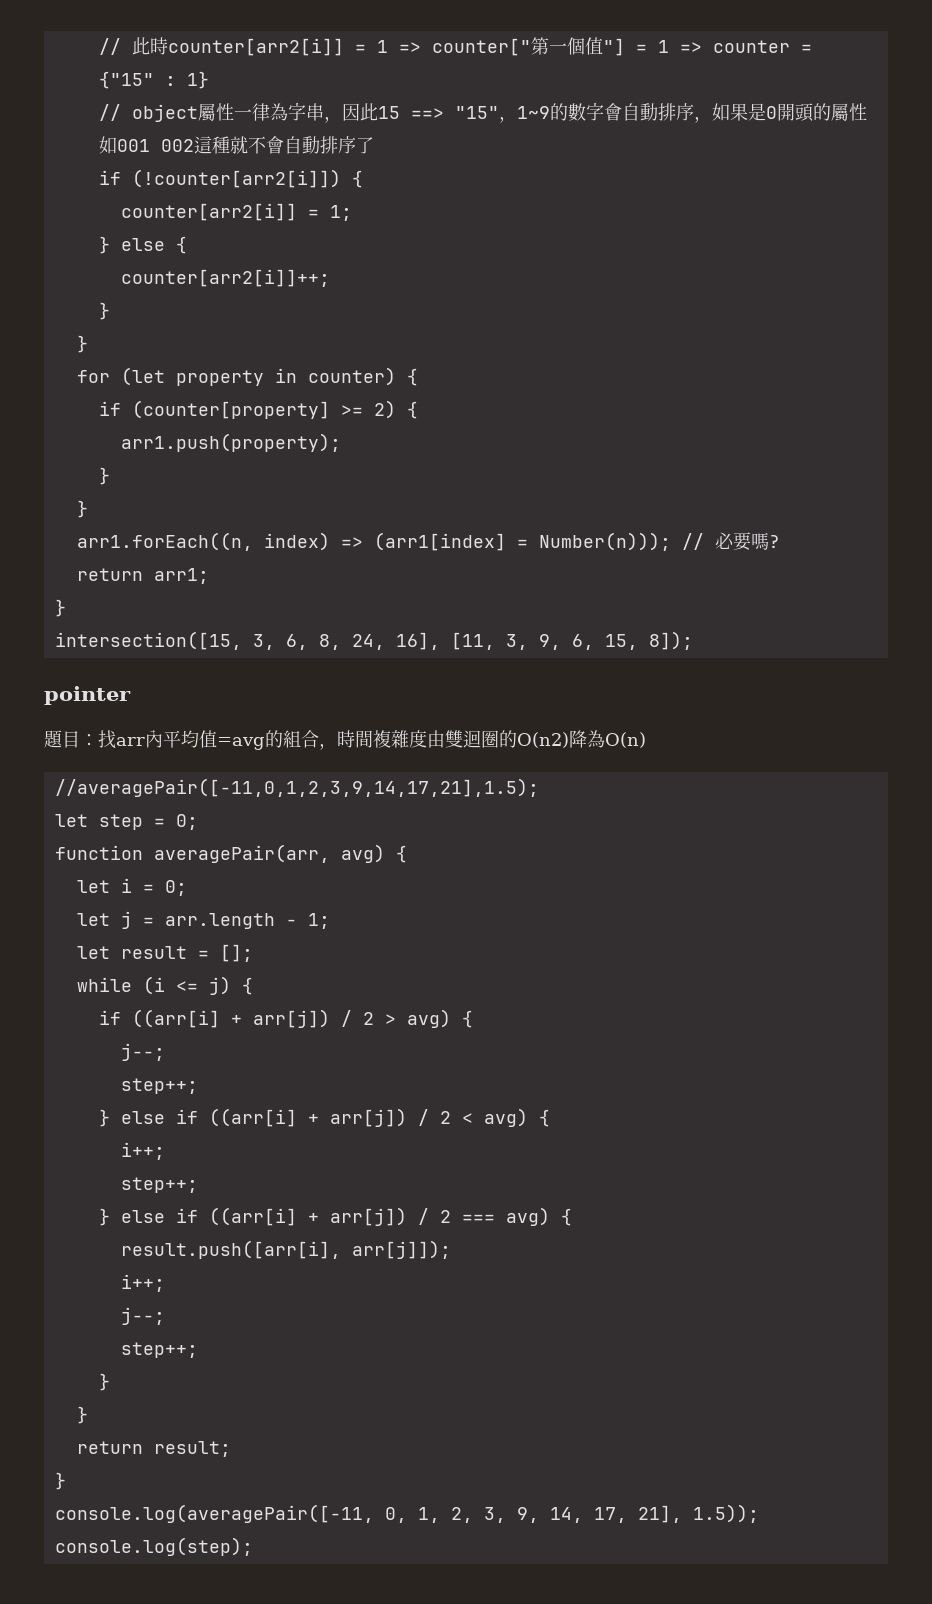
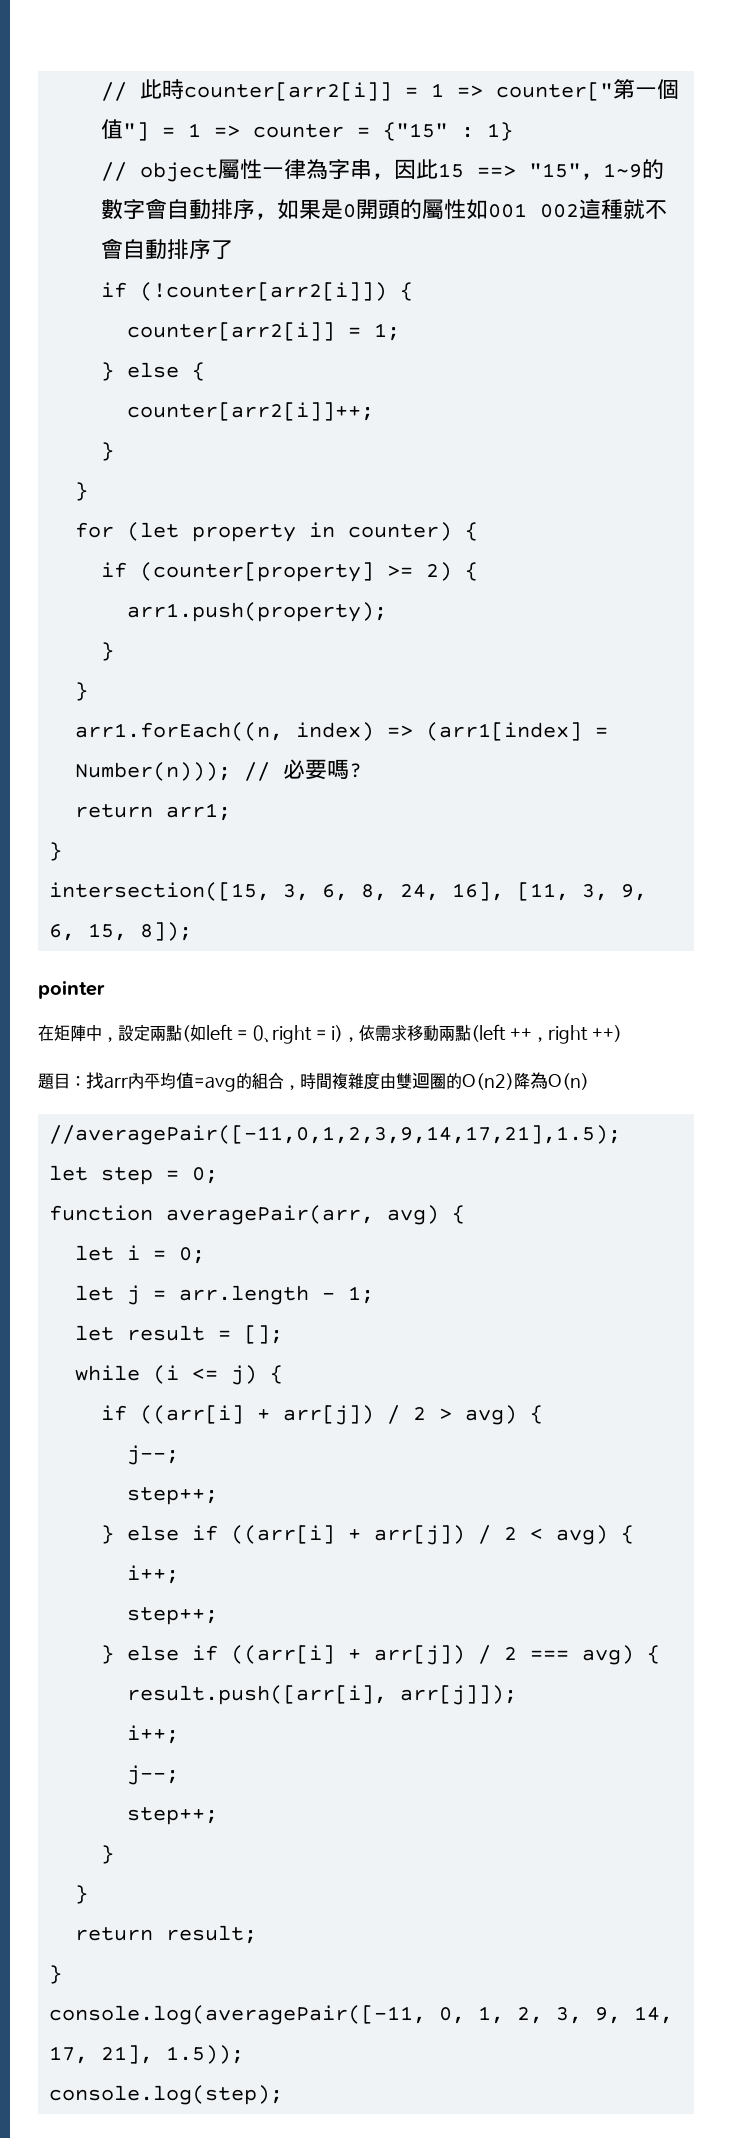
(131, 695) none -> [38,1024,623,1044] // 在矩陣中，設定兩點(如left = 0、right = i)，依需求移動兩點(left ++，right ++)

